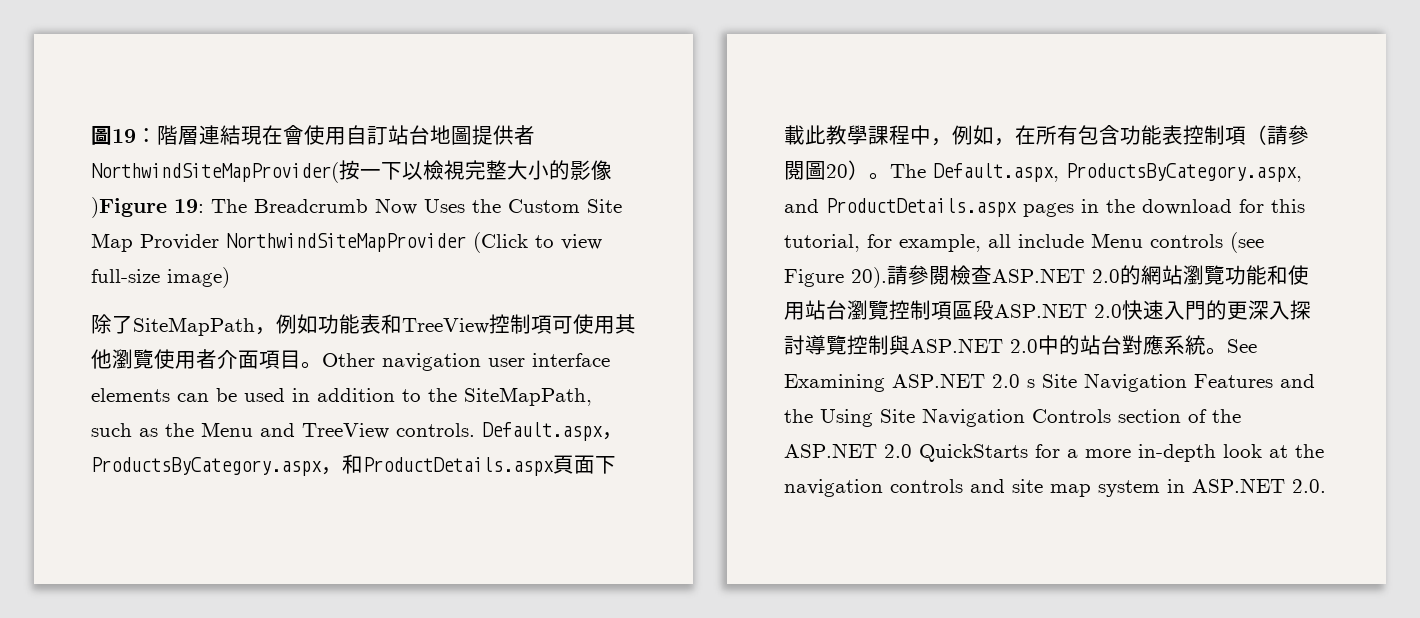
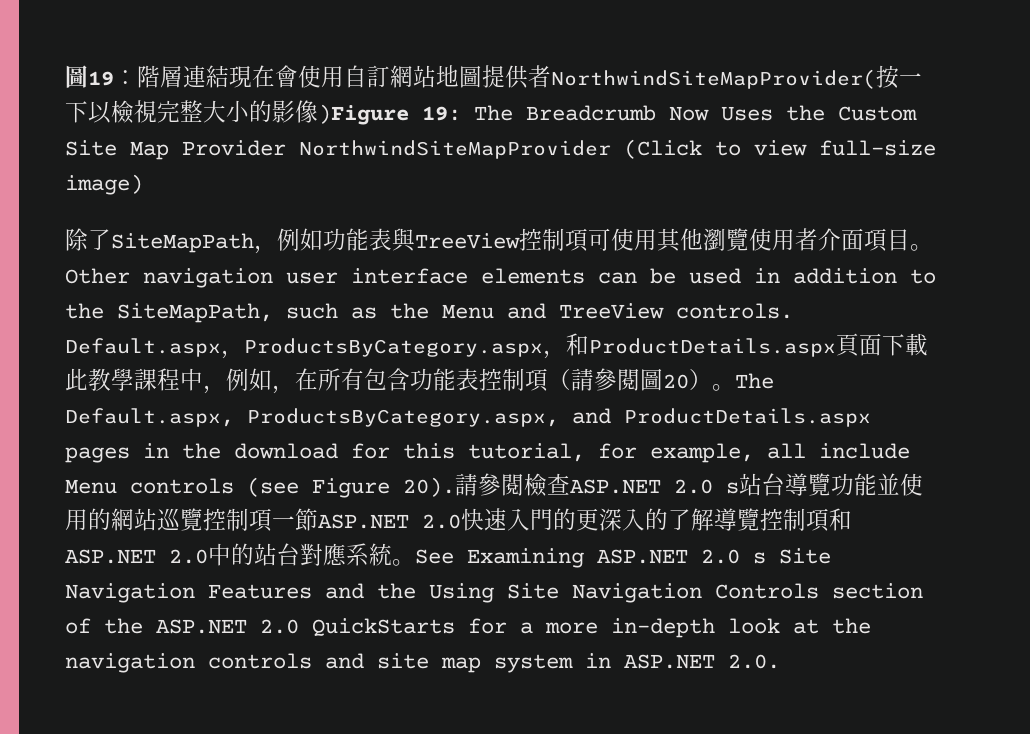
[388,125,430,145] 站台 -> [390,65,436,88] 網站
[381,314,402,334] 和 -> [392,228,416,252] 與
[1120,265,1309,285] [784,300,994,320] 的網站瀏覽功能和使用站台瀏覽控制項區段 -> [726,473,923,496] [65,508,318,532] s站台導覽功能並使用的網站巡覽控制項一節
[1290,300,1311,320] [784,335,805,355] 探討 -> [645,508,714,531] 的了解
[889,335,910,355] 與 -> [806,508,852,532] 項和

